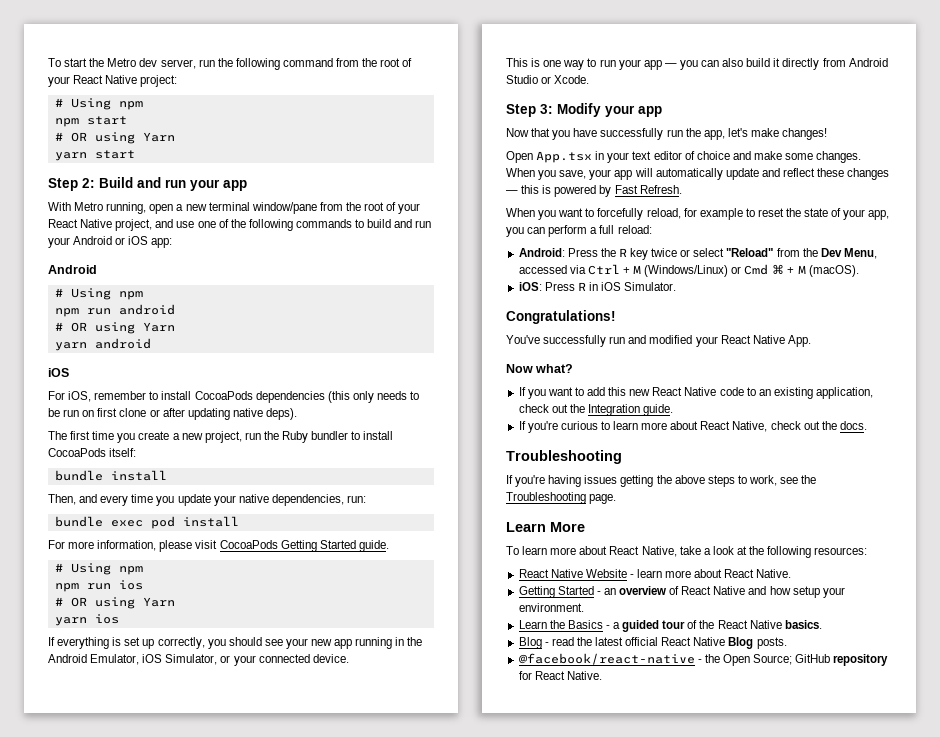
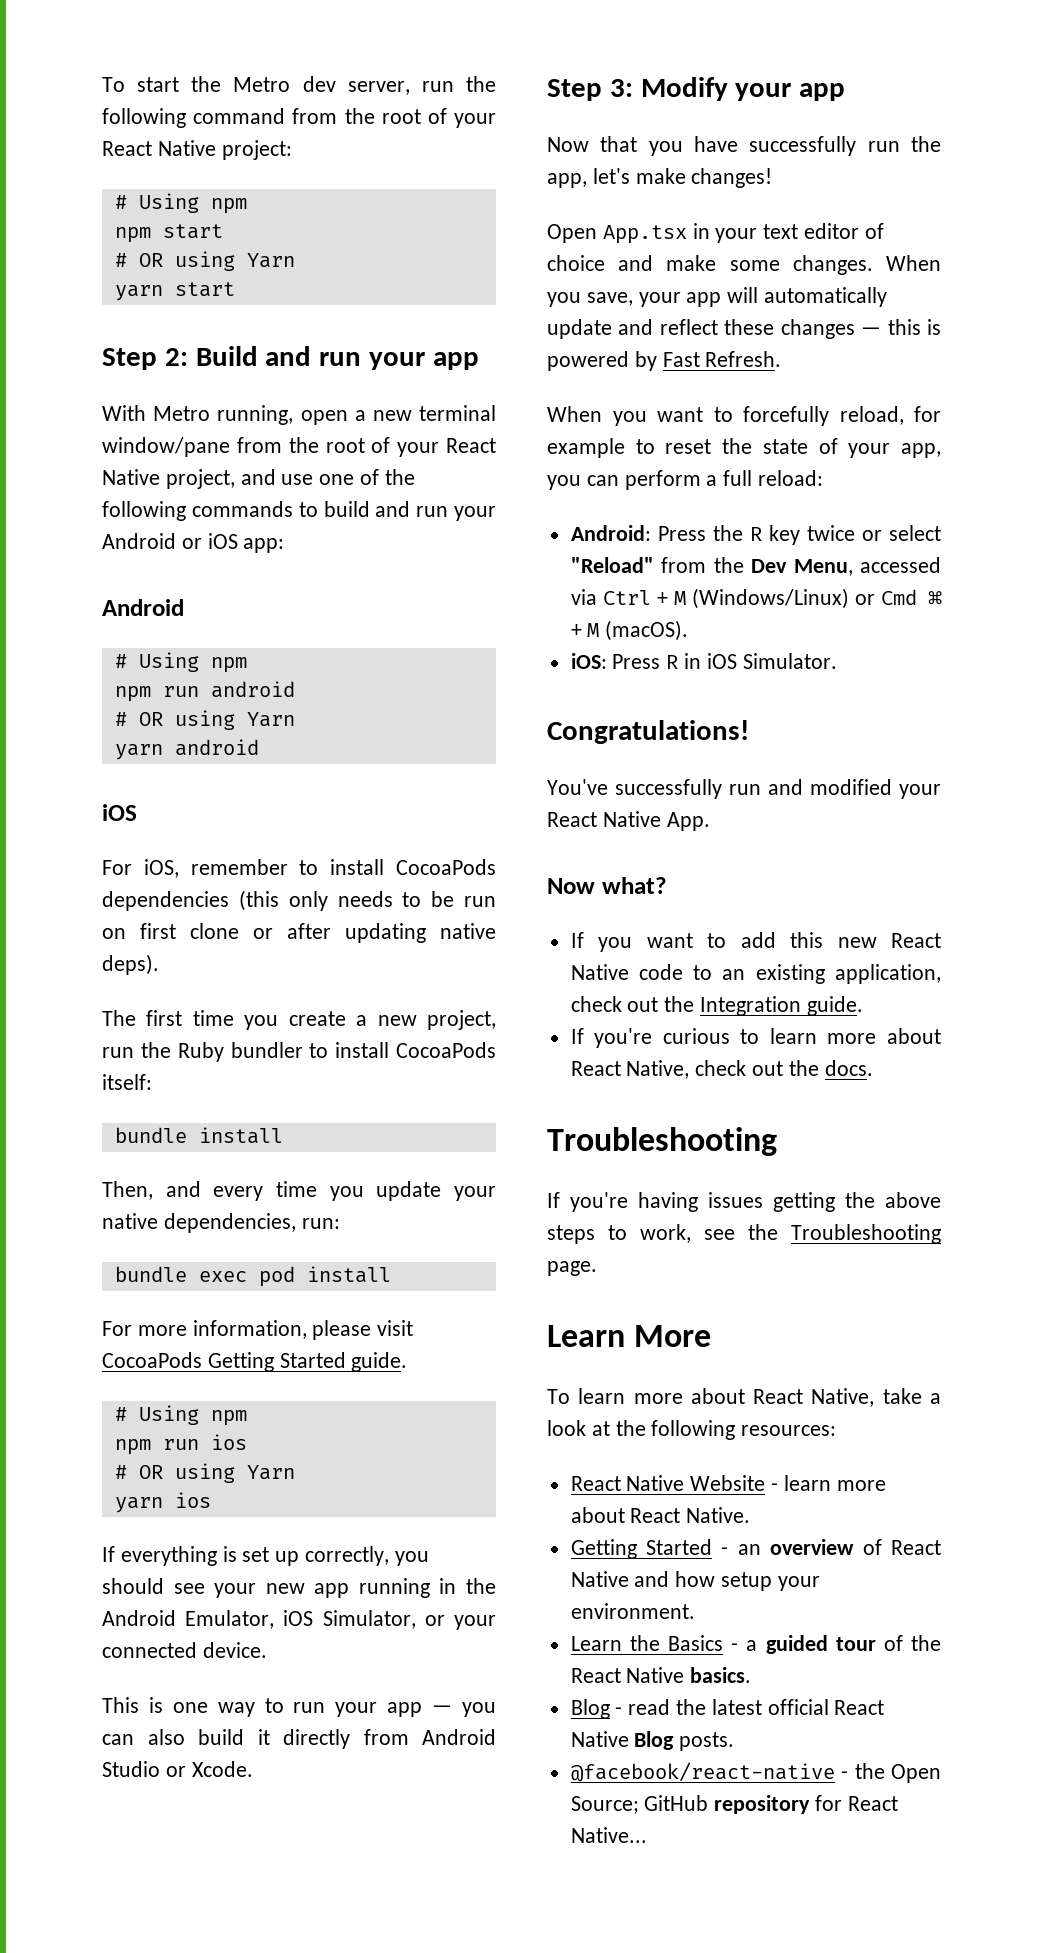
[566,671,602,680] Native. -> [570,1827,647,1843] Native...

